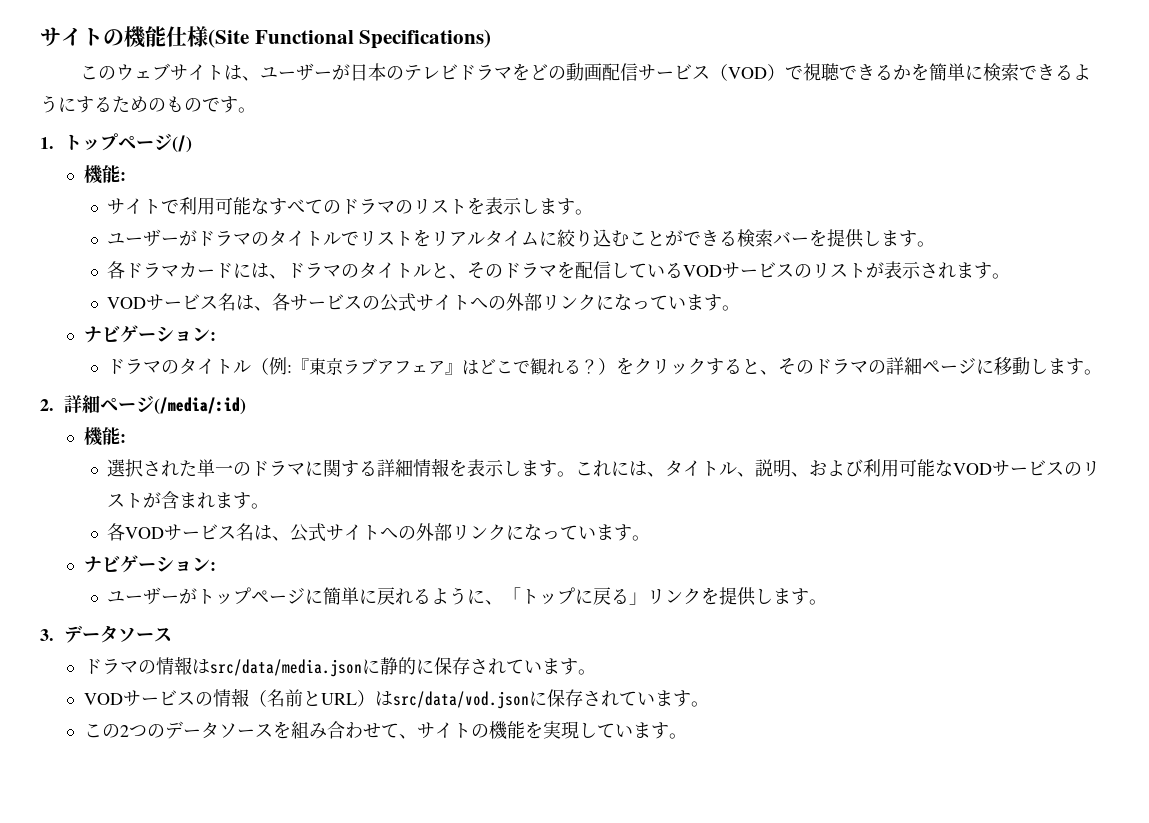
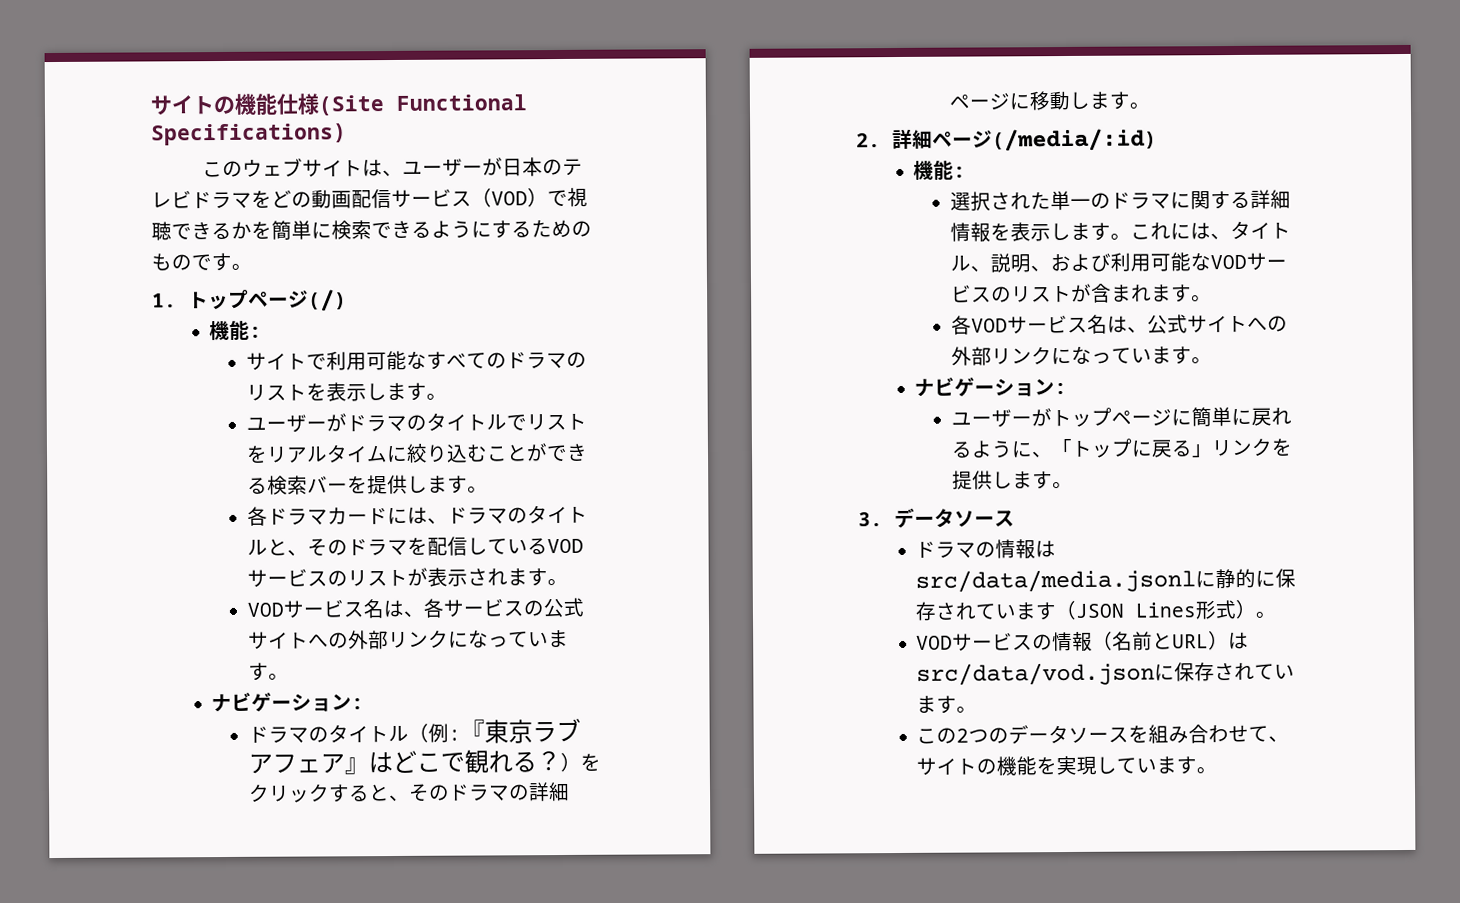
[209,659,362,677] src/data/media.json -> [915,569,1197,593] src/data/media.jsonl
(578, 666) none -> [1055,599,1258,621] （JSON Lines形式）

